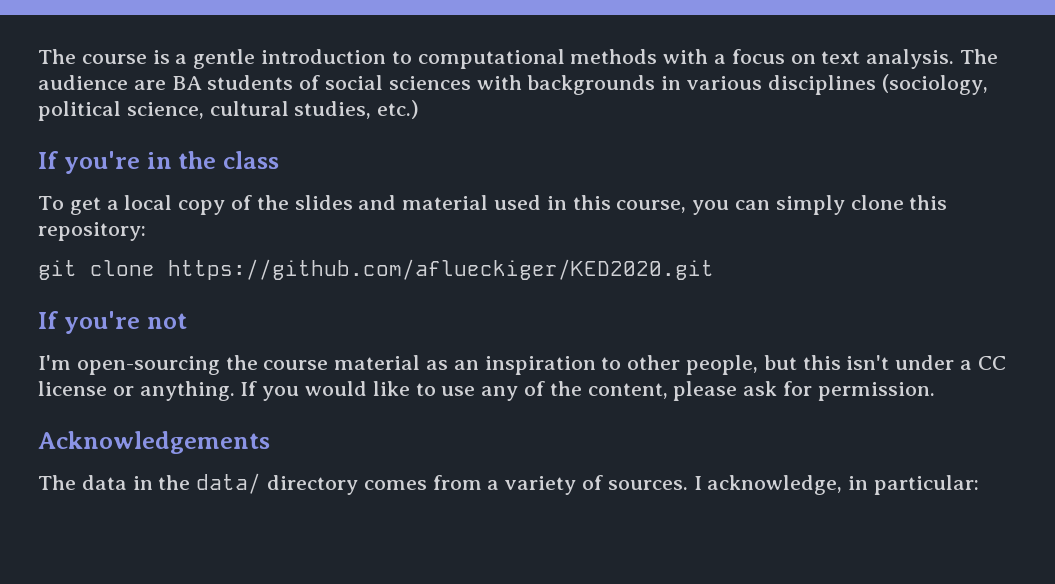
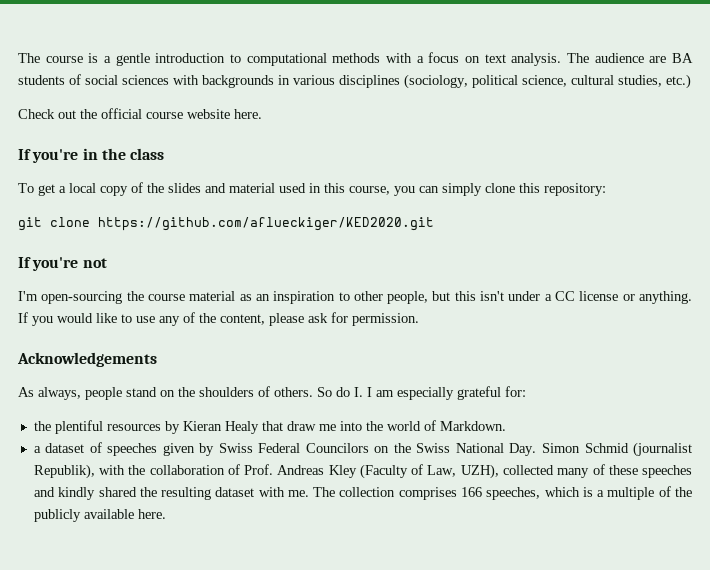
(420, 109) none -> [18,108,262,119] // Check out the official course website here.
[38,473,980,495] The data in the data/ directory comes from a variety of sources. I acknowledge, in particular: -> [18,386,526,400] [33,420,506,434] [33,442,692,457] [33,464,692,479] [33,486,693,500] [33,509,166,522] As always, people stand on the shoulders of others. So do I. I am especially grateful for: // the plentiful resources by Kieran Healy that draw me into the world of Markdown. // a dataset of speeches given by Swiss Federal Councilors on the Swiss National Day. Simon Schmid (journalist Republik), with the collaboration of Prof. Andreas Kley (Faculty of Law, UZH), collected many of these speeches and kindly shared the resulting dataset with me. The collection comprises 166 speeches, which is a multiple of the publicly available here.

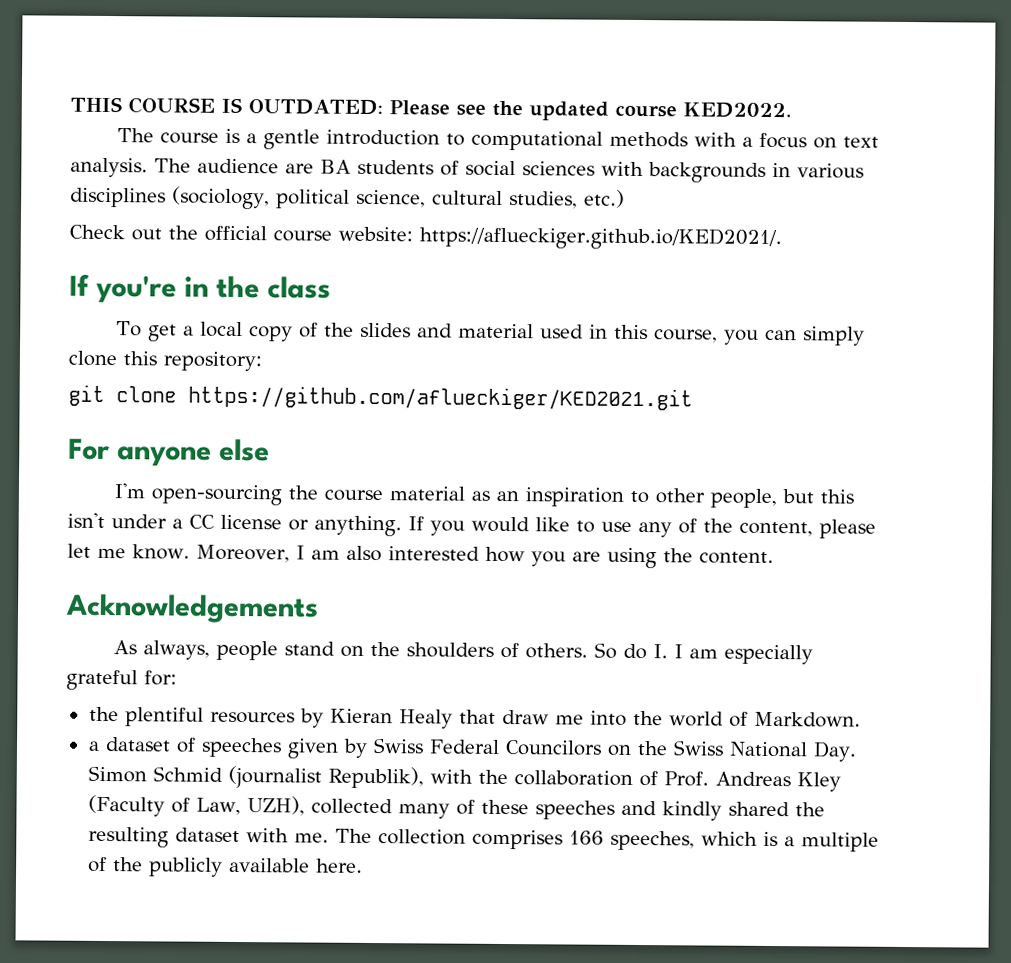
(18, 58) none -> [70,96,792,121] THIS COURSE IS OUTDATED: Please see the updated course KED2022. //
[187,109,262,119] website here. -> [338,226,782,251] website: https://aflueckiger.github.io/KED2021/.
[98,217,434,231] [18,257,107,271] https://github.com/aflueckiger/KED2020.git // If you're not -> [188,385,693,411] [68,438,271,467] https://github.com/aflueckiger/KED2021.git // For anyone else
[308,312,419,326] ask for permission. -> [67,543,774,569] let me know. Moreover, I am also interested how you are using the content.

